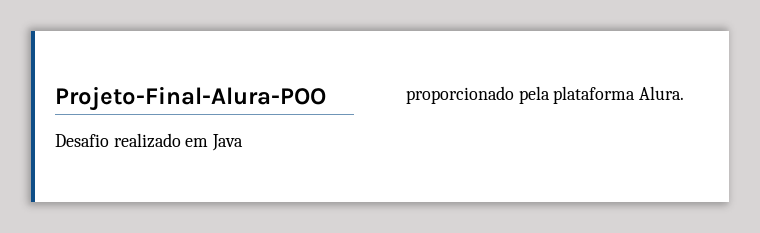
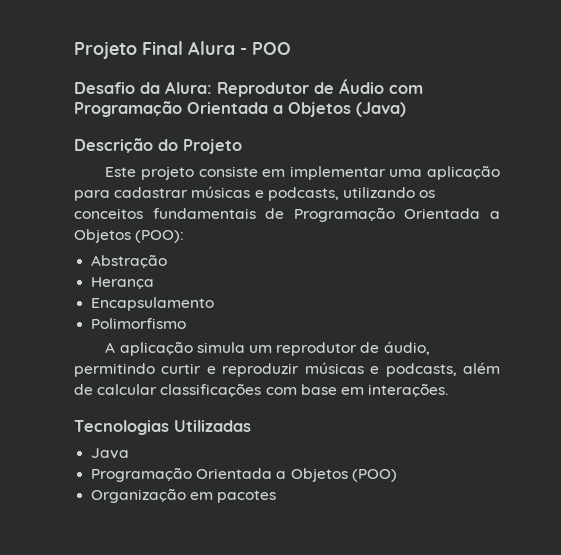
[55,86,326,111] [55,133,244,151] [406,86,685,104] Projeto-Final-Alura-POO // Desafio realizado em Java proporcionado pela plataforma Alura. -> [74,41,291,59] [74,79,423,97] [74,101,406,117] [74,138,242,154] [105,165,500,180] [74,186,436,201] [74,207,500,222] [74,229,185,243] [91,254,168,268] [91,277,155,289] [91,297,215,311] [91,318,187,329] [105,341,430,356] [74,362,500,377] [74,383,449,397] [74,420,251,435] [91,448,130,459] [91,467,397,482] [91,488,277,503] Projeto Final Alura - POO // Desafio da Alura: Reprodutor de Áudio com Programação Orientada a Objetos (Java) // Descrição do Projeto // Este projeto consiste em implementar uma aplicação para cadastrar músicas e podcasts, utilizando os conceitos fundamentais de Programação Orientada a Objetos (POO): // Abstração // Herança // Encapsulamento // Polimorfismo // A aplicação simula um reprodutor de áudio, permitindo curtir e reproduzir músicas e podcasts, além de calcular classificações com base em interações. // Tecnologias Utilizadas // Java // Programação Orientada a Objetos (POO) // Organização em pacotes

